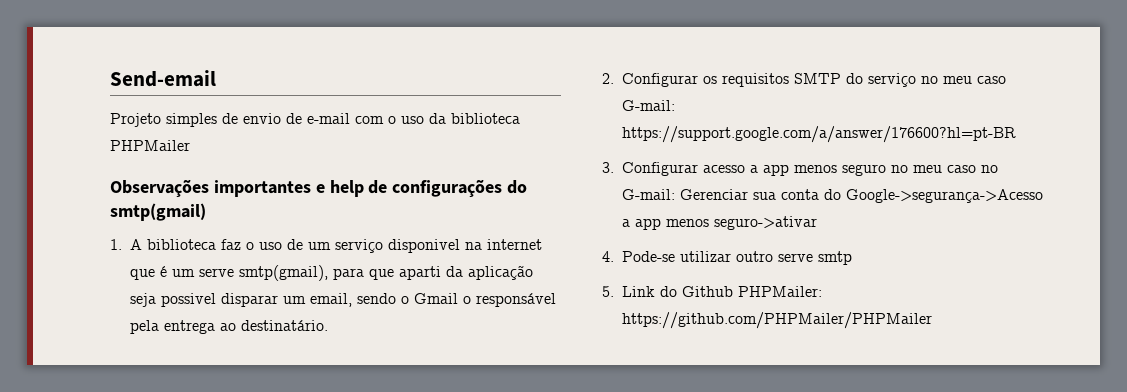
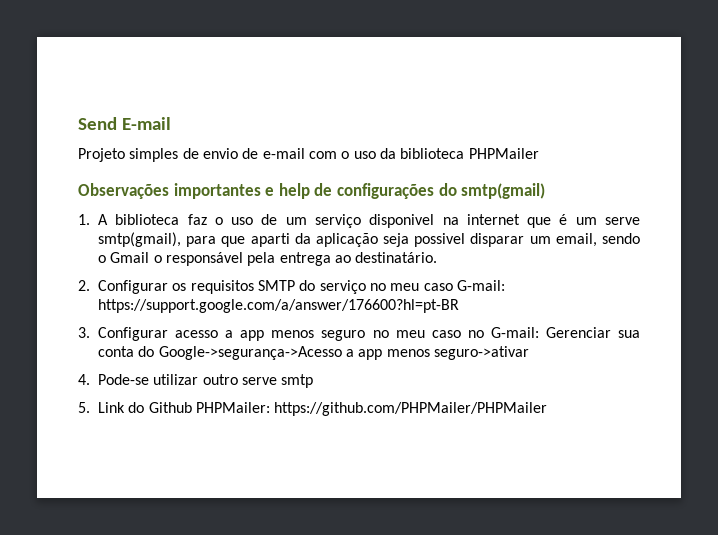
[110,70,216,87] Send-email -> [78,117,171,130] Send E-mail

